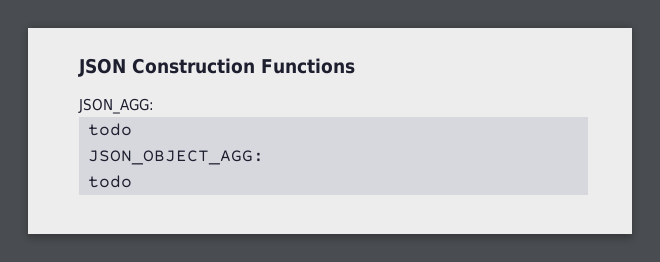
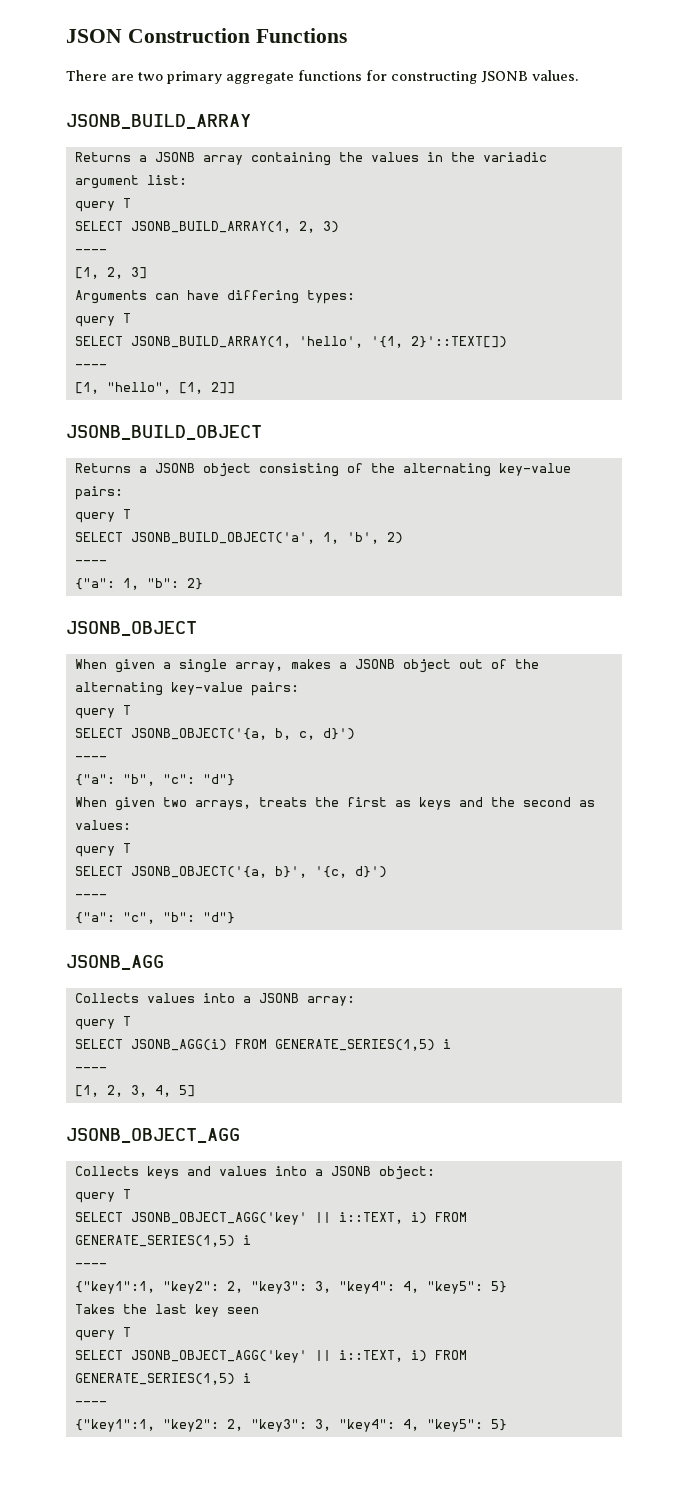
[78,98,154,114] [87,123,132,136] [87,150,264,165] [87,175,132,188] JSON_AGG: // todo // JSON_OBJECT_AGG: // todo -> [66,70,578,84] [66,114,251,129] [74,152,547,166] [74,175,187,189] [74,198,131,212] [74,221,339,233] [74,249,107,254] [74,267,147,279] [74,290,355,304] [74,313,131,327] [74,336,507,348] [74,364,107,369] [74,382,235,394] [66,425,262,440] [74,463,571,477] [74,486,123,500] [74,509,131,523] [74,532,403,544] [74,560,107,565] [74,578,203,590] [66,621,197,636] [74,659,539,673] [74,682,299,696] [74,705,131,719] [74,728,355,740] [74,756,107,761] [74,774,235,786] [74,797,595,811] [74,820,131,830] [74,843,131,857] [74,866,387,878] [74,894,107,899] [74,912,235,924] [66,955,164,970] [74,993,355,1006] [74,1016,131,1030] [74,1039,451,1051] [74,1067,107,1072] [74,1085,195,1097] [66,1128,240,1143] [74,1166,435,1180] [74,1189,131,1203] [74,1212,467,1225] [74,1235,251,1247] [74,1263,107,1268] [74,1281,507,1294] [74,1304,259,1317] [74,1327,131,1341] [74,1350,467,1363] [74,1373,251,1385] [74,1401,107,1406] [74,1419,507,1432] There are two primary aggregate functions for constructing JSONB values. // JSONB_BUILD_ARRAY // Returns a JSONB array containing the values in the variadic argument list: // query T // SELECT JSONB_BUILD_ARRAY(1, 2, 3) // ---- // [1, 2, 3] // Arguments can have differing types: // query T // SELECT JSONB_BUILD_ARRAY(1, 'hello', '{1, 2}'::TEXT[]) // ---- // [1, "hello", [1, 2]] // JSONB_BUILD_OBJECT // Returns a JSONB object consisting of the alternating key-value pairs: // query T // SELECT JSONB_BUILD_OBJECT('a', 1, 'b', 2) // ---- // {"a": 1, "b": 2} // JSONB_OBJECT // When given a single array, makes a JSONB object out of the alternating key-value pairs: // query T // SELECT JSONB_OBJECT('{a, b, c, d}') // ---- // {"a": "b", "c": "d"} // When given two arrays, treats the first as keys and the second as values: // query T // SELECT JSONB_OBJECT('{a, b}', '{c, d}') // ---- // {"a": "c", "b": "d"} // JSONB_AGG // Collects values into a JSONB array: // query T // SELECT JSONB_AGG(i) FROM GENERATE_SERIES(1,5) i // ---- // [1, 2, 3, 4, 5] // JSONB_OBJECT_AGG // Collects keys and values into a JSONB object: // query T // SELECT JSONB_OBJECT_AGG('key' || i::TEXT, i) FROM GENERATE_SERIES(1,5) i // ---- // {"key1":1, "key2": 2, "key3": 3, "key4": 4, "key5": 5} // Takes the last key seen // query T // SELECT JSONB_OBJECT_AGG('key' || i::TEXT, i) FROM GENERATE_SERIES(1,5) i // ---- // {"key1":1, "key2": 2, "key3": 3, "key4": 4, "key5": 5}

